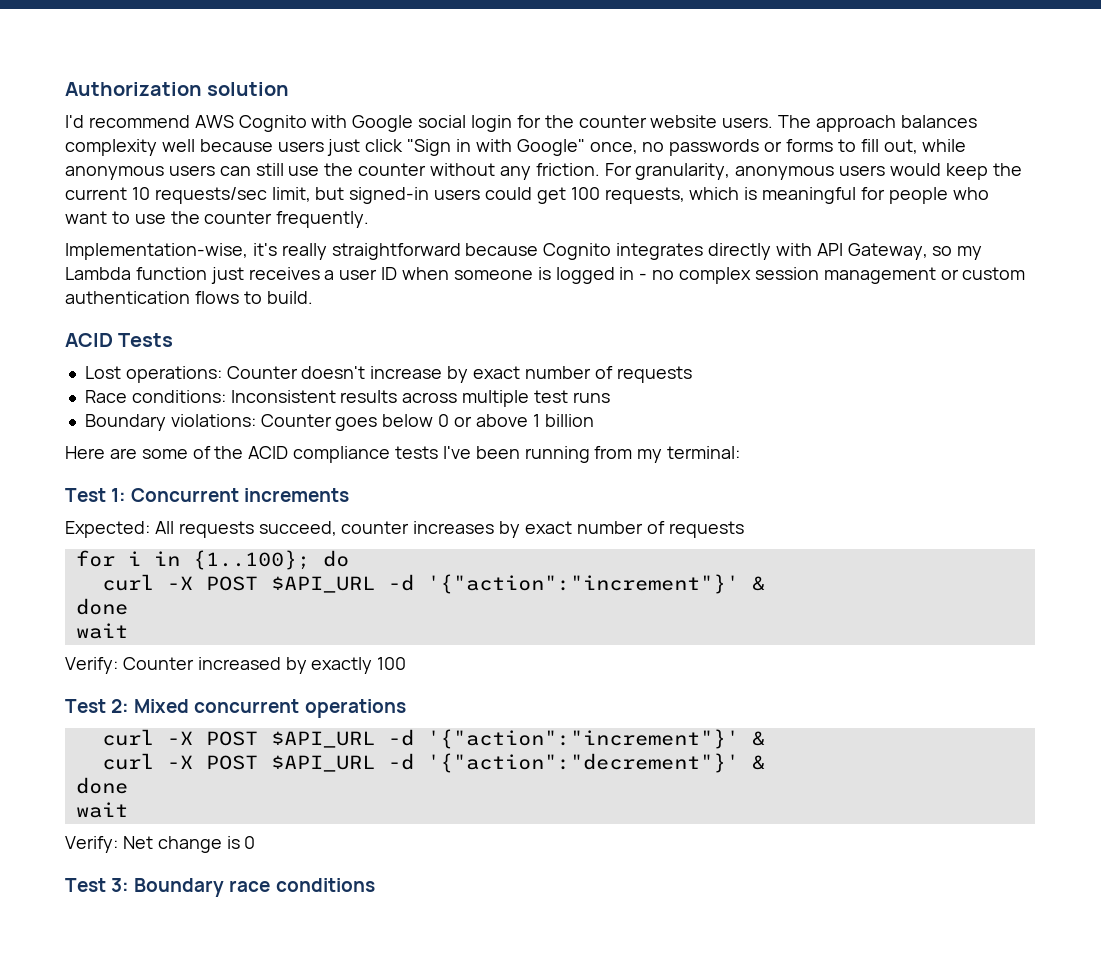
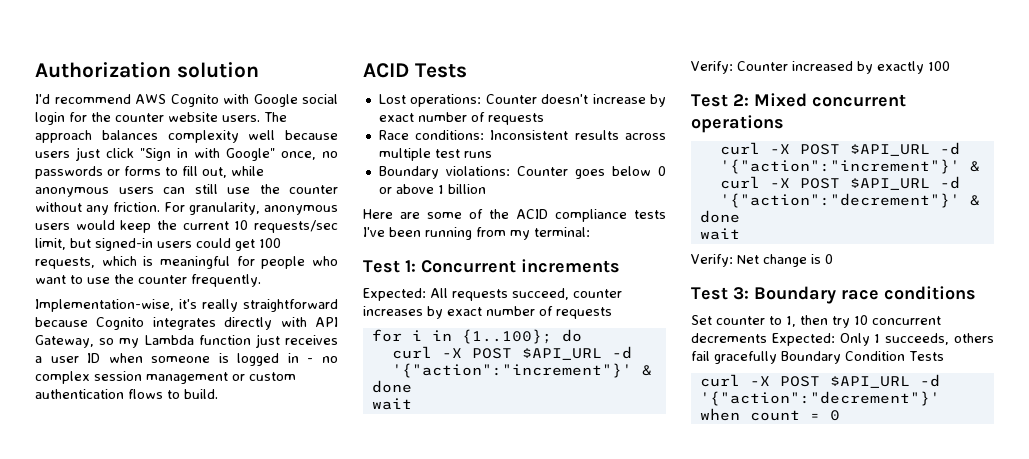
(375, 885) none -> [691,315,941,328] [691,333,994,346] [691,351,944,364] [699,374,940,388] [699,391,940,406] [699,408,840,421] // Set counter to 1, then try 10 concurrent decrements Expected: Only 1 succeeds, others fail gracefully Boundary Condition Tests // curl -X POST $API_URL -d '{"action":"decrement"}' when count = 0

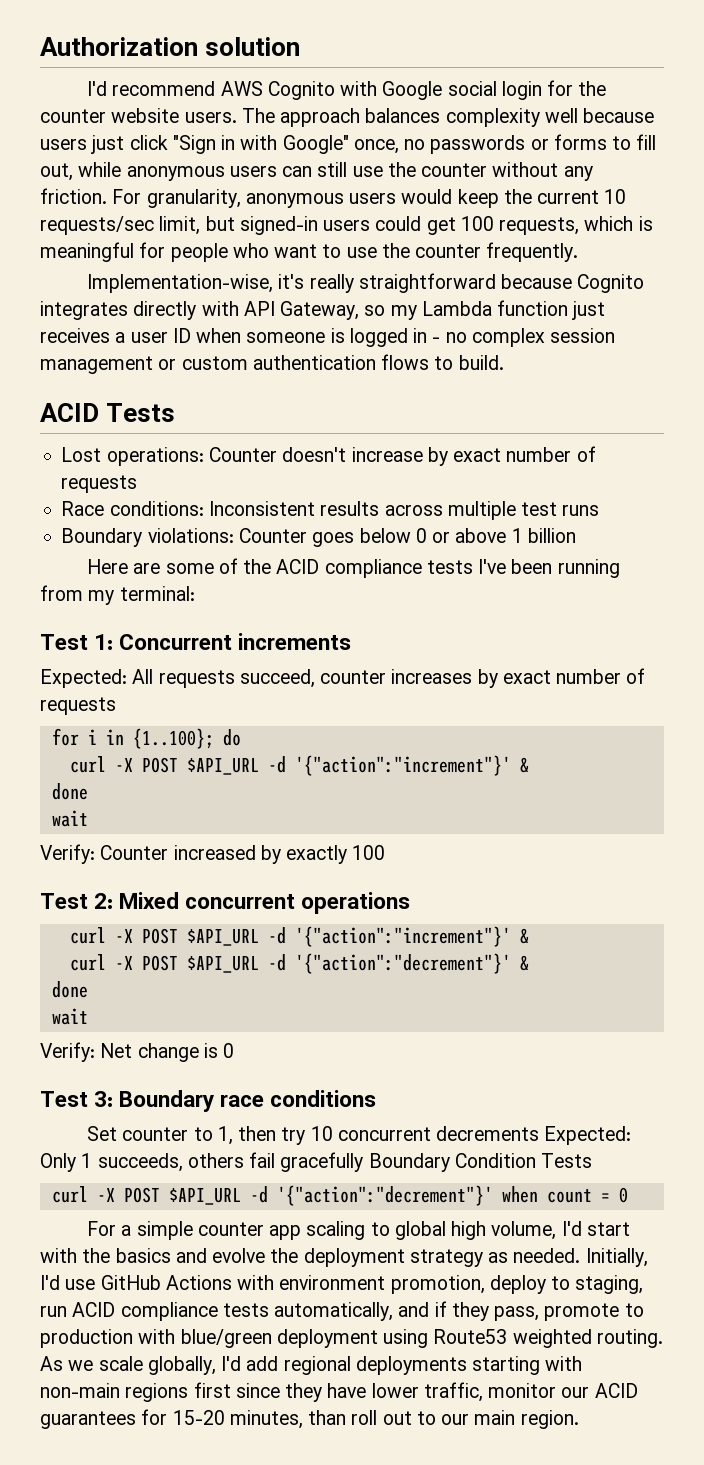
(840, 415) none -> [87,1221,630,1240] [40,1248,648,1267] [40,1275,644,1294] [40,1301,644,1321] [40,1329,663,1348] [40,1356,583,1375] [40,1382,638,1402] [40,1409,579,1429] // For a simple counter app scaling to global high volume, I'd start with the basics and evolve the deployment strategy as needed. Initially, I'd use GitHub Actions with environment promotion, deploy to staging, run ACID compliance tests automatically, and if they pass, promote to production with blue/green deployment using Route53 weighted routing. As we scale globally, I'd add regional deployments starting with non-main regions first since they have lower traffic, monitor our ACID guarantees for 15-20 minutes, than roll out to our main region.

